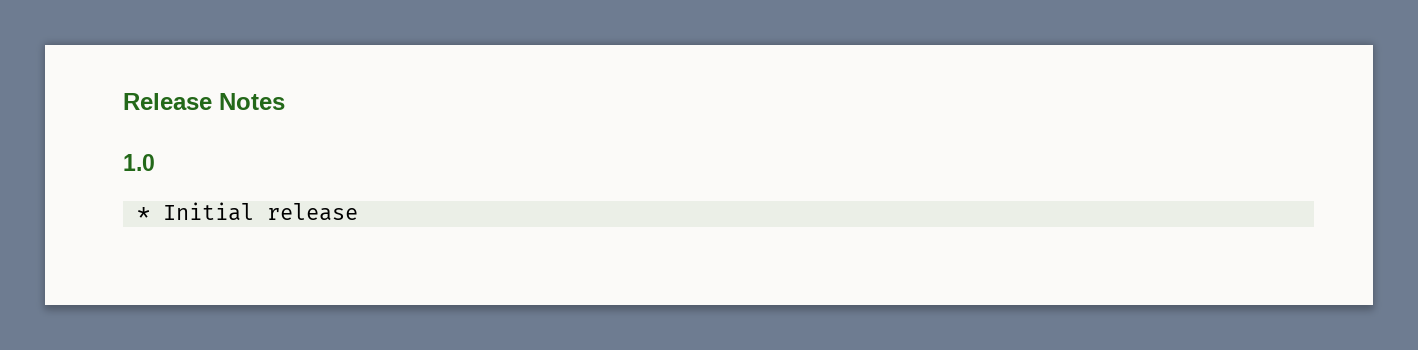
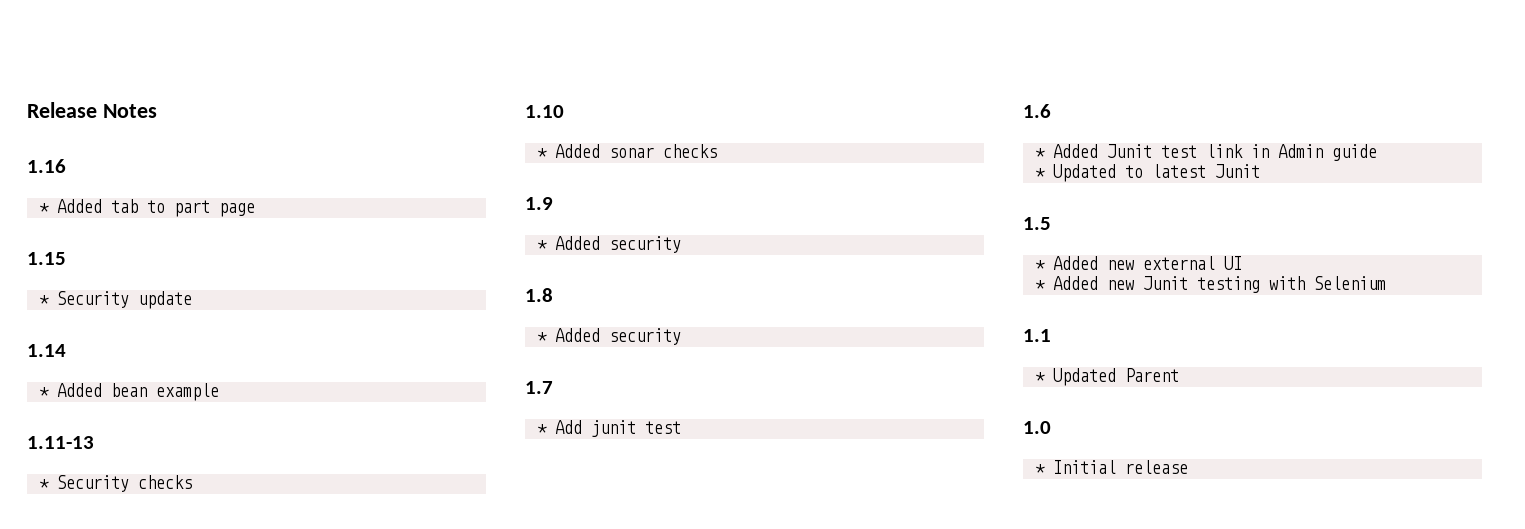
(285, 101) none -> [27,159,66,173] [39,199,255,217] [27,252,66,265] [39,291,192,309] [27,344,66,357] [39,383,219,401] [27,436,94,449] [39,475,192,492] [525,105,564,118] [537,144,717,158] [525,197,553,210] [537,236,681,253] [525,288,553,302] [537,328,681,345] [525,381,553,394] [537,420,681,437] [1023,104,1051,118] [1035,144,1377,161] [1035,164,1260,182] [1023,217,1051,230] [1035,256,1242,270] [1035,276,1386,293] [1023,329,1051,342] [1035,368,1179,386] // 1.16 // * Added tab to part page // 1.15 // * Security update // 1.14 // * Added bean example // 1.11-13 // * Security checks // 1.10 // * Added sonar checks // 1.9 // * Added security // 1.8 // * Added security // 1.7 // * Add junit test // 1.6 // * Added Junit test link in Admin guide // * Updated to latest Junit // 1.5 // * Added new external UI // * Added new Junit testing with Selenium // 1.1 // * Updated Parent

